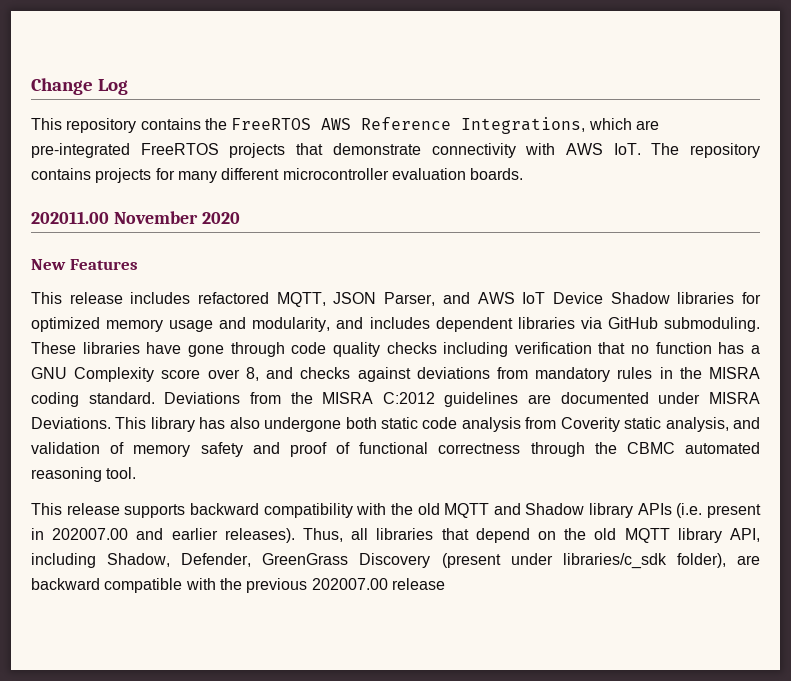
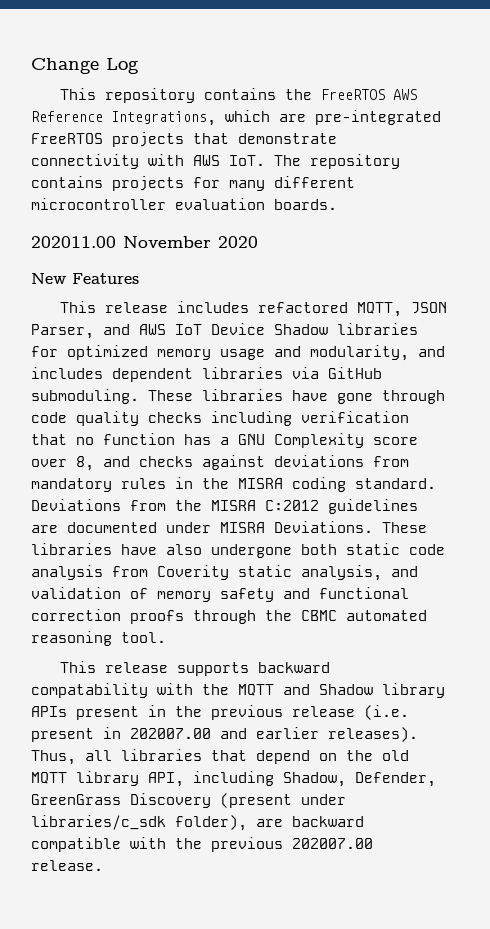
[115,417,226,432] This library has -> [382,522,427,533] [31,543,157,555] These libraries have
[289,442,521,457] proof of functional correctness -> [319,587,409,599] [31,609,184,624] functional correction proofs
[263,503,440,518] compatibility with the old -> [31,683,229,698] compatability with the
(672, 509) none -> [76,705,355,720] present in the previous release
[391,578,445,590] release -> [31,860,103,871] release.

